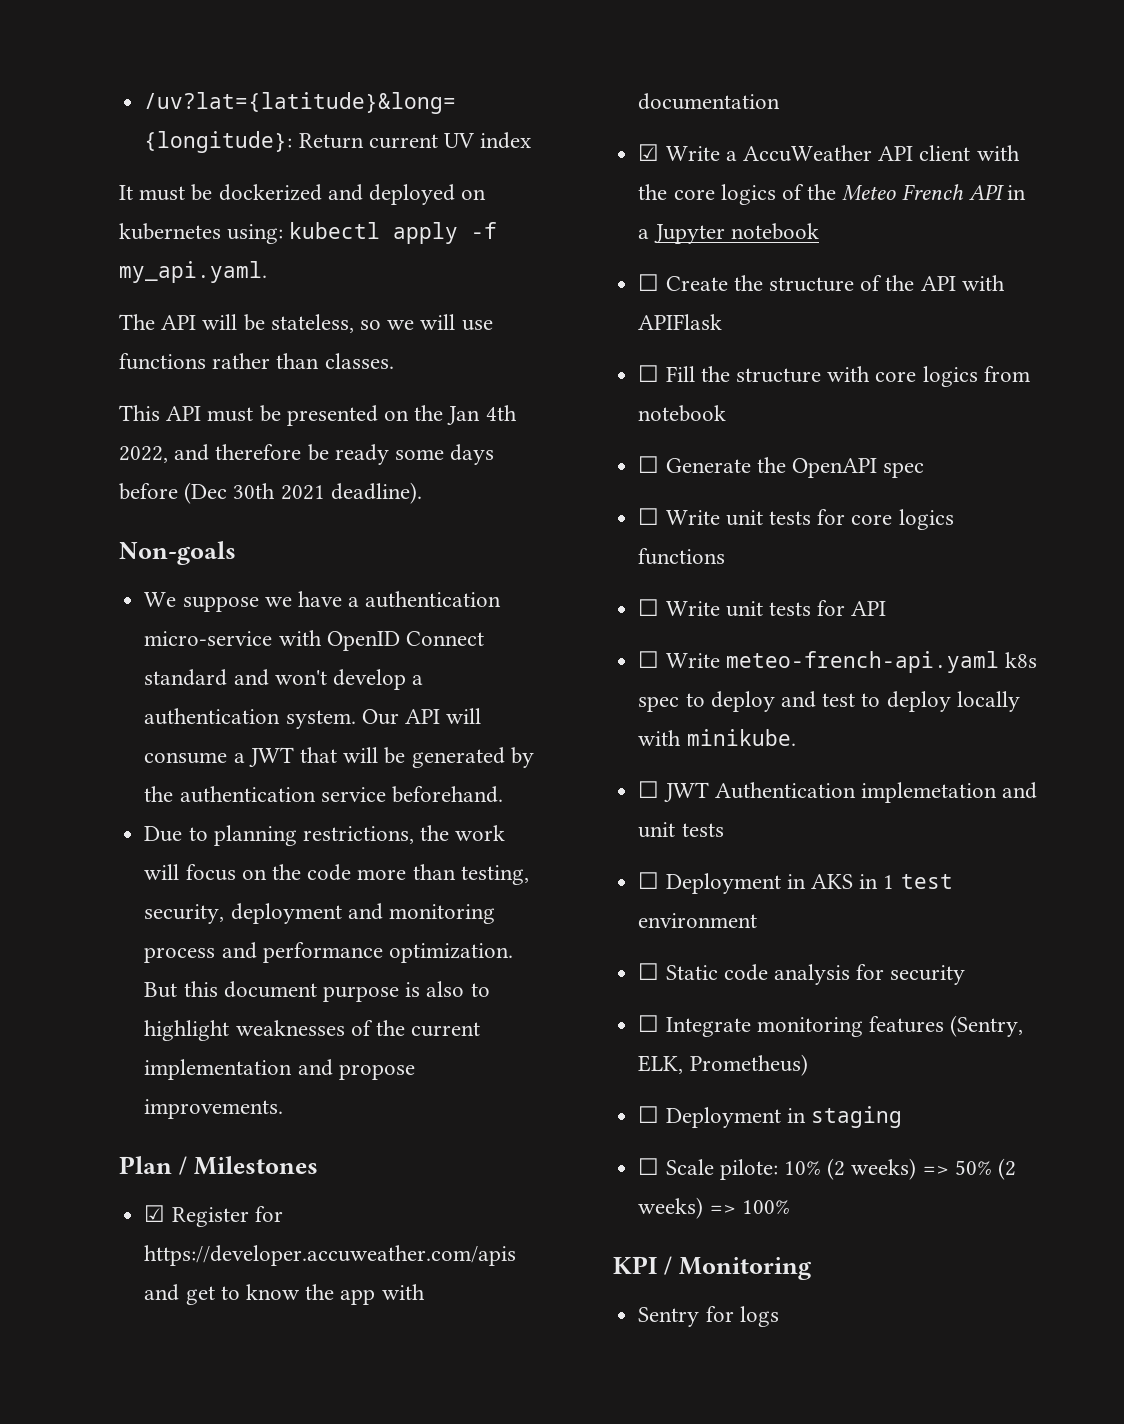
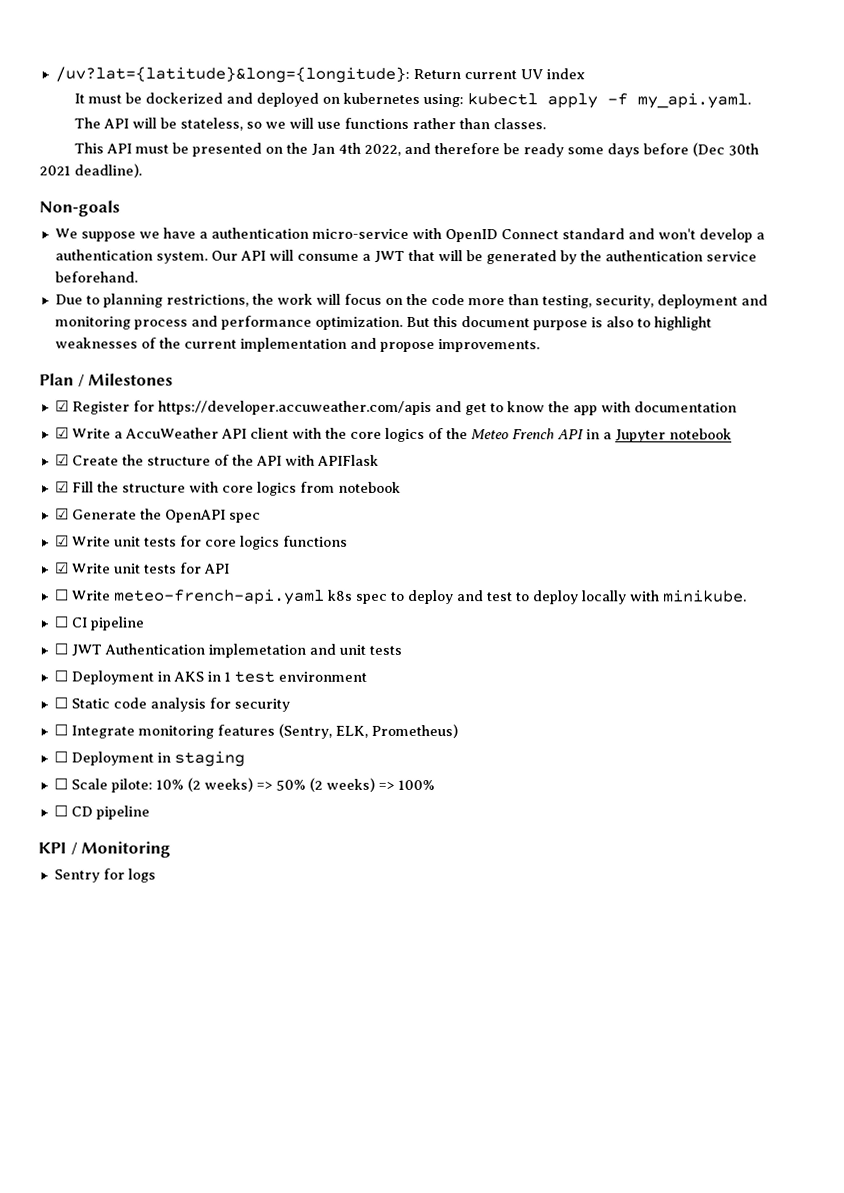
[638,274,660,291] ☐ -> [54,454,69,466] ☑
[638,365,660,382] ☐ -> [54,481,69,493] ☑
[638,456,660,473] ☐ -> [54,508,69,520] ☑
[638,508,660,525] ☐ -> [54,535,69,547] ☑
[638,599,660,616] ☐ -> [54,562,69,574] ☑
(796, 737) none -> [53,616,144,631] // ☐ CI pipeline
(790, 1207) none -> [53,805,150,820] // ☐ CD pipeline

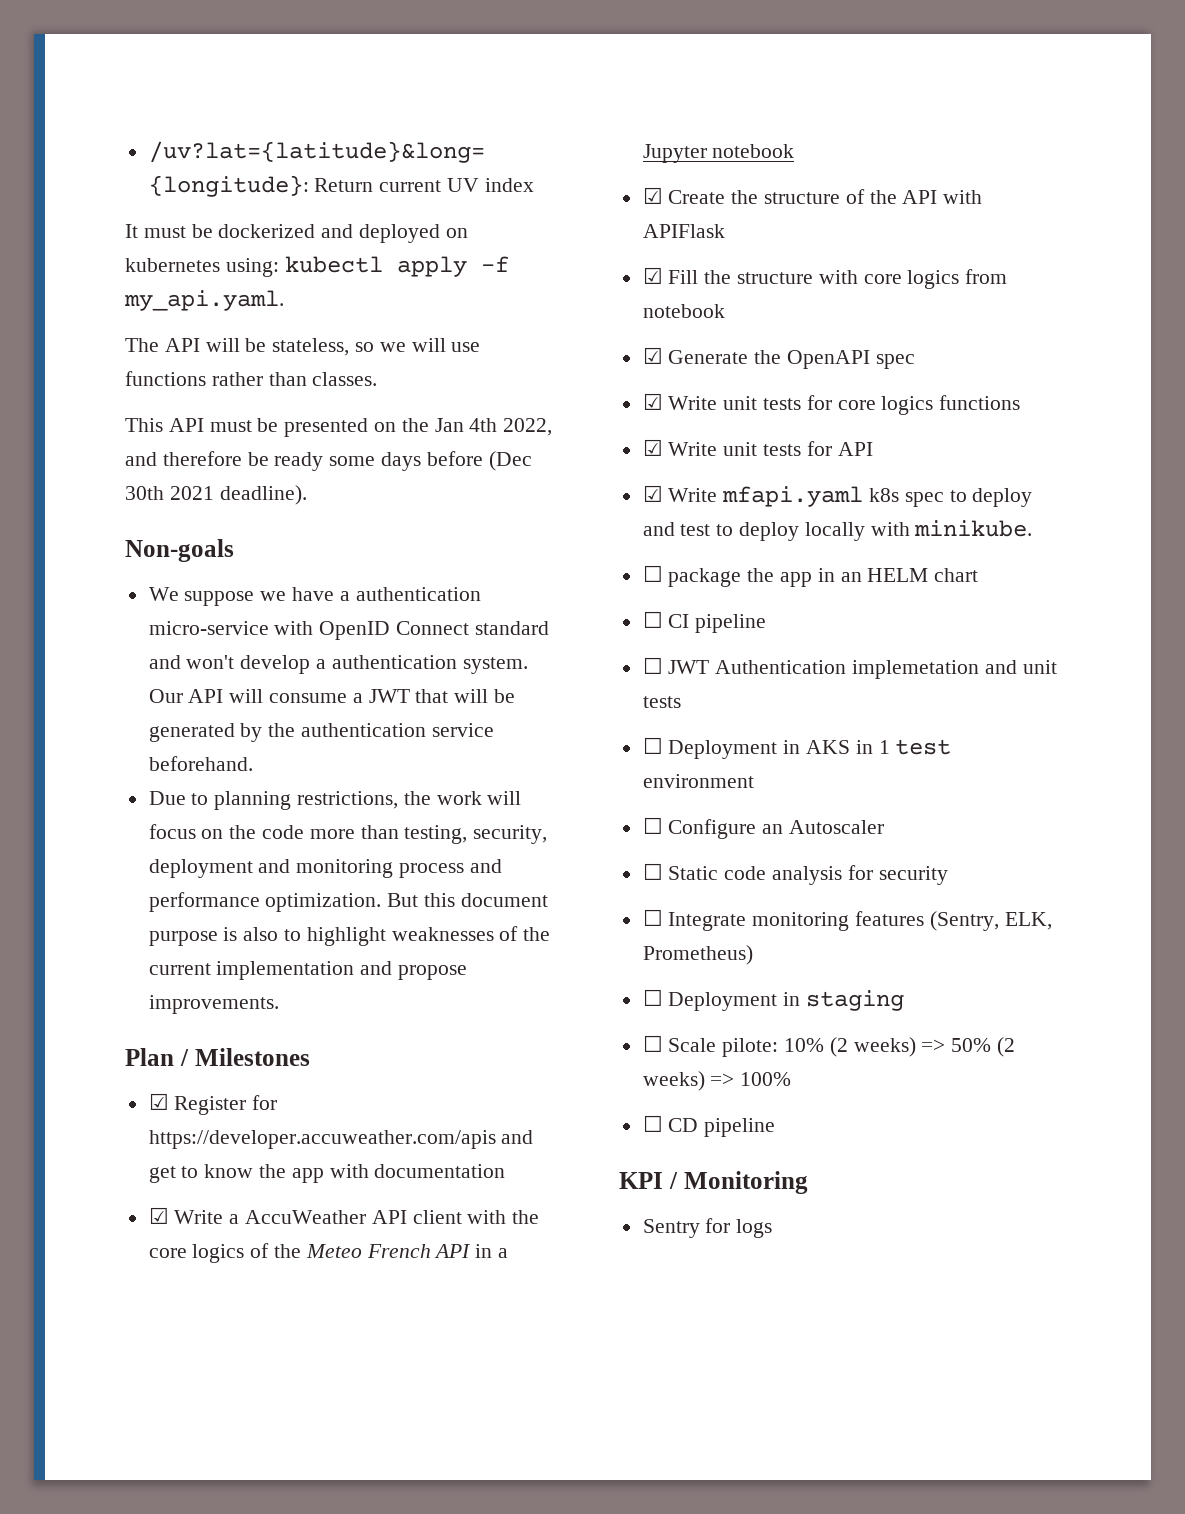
[53,588,325,605] ☐ Write meteo-french-api.yaml -> [642,485,864,507] ☑ Write mfapi.yaml
(747, 596) none -> [642,565,979,587] // ☐ package the app in an HELM chart
(367, 676) none -> [642,817,885,839] // ☐ Configure an Autoscaler

